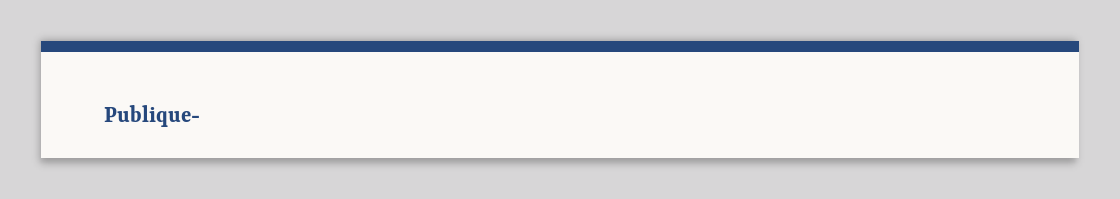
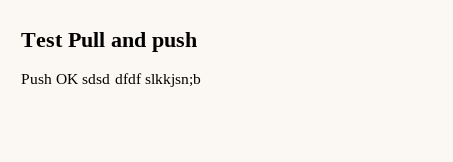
[104,105,200,127] Publique- -> [21,32,197,52] [21,73,201,87] Test Pull and push // Push OK sdsd dfdf slkkjsn;b

